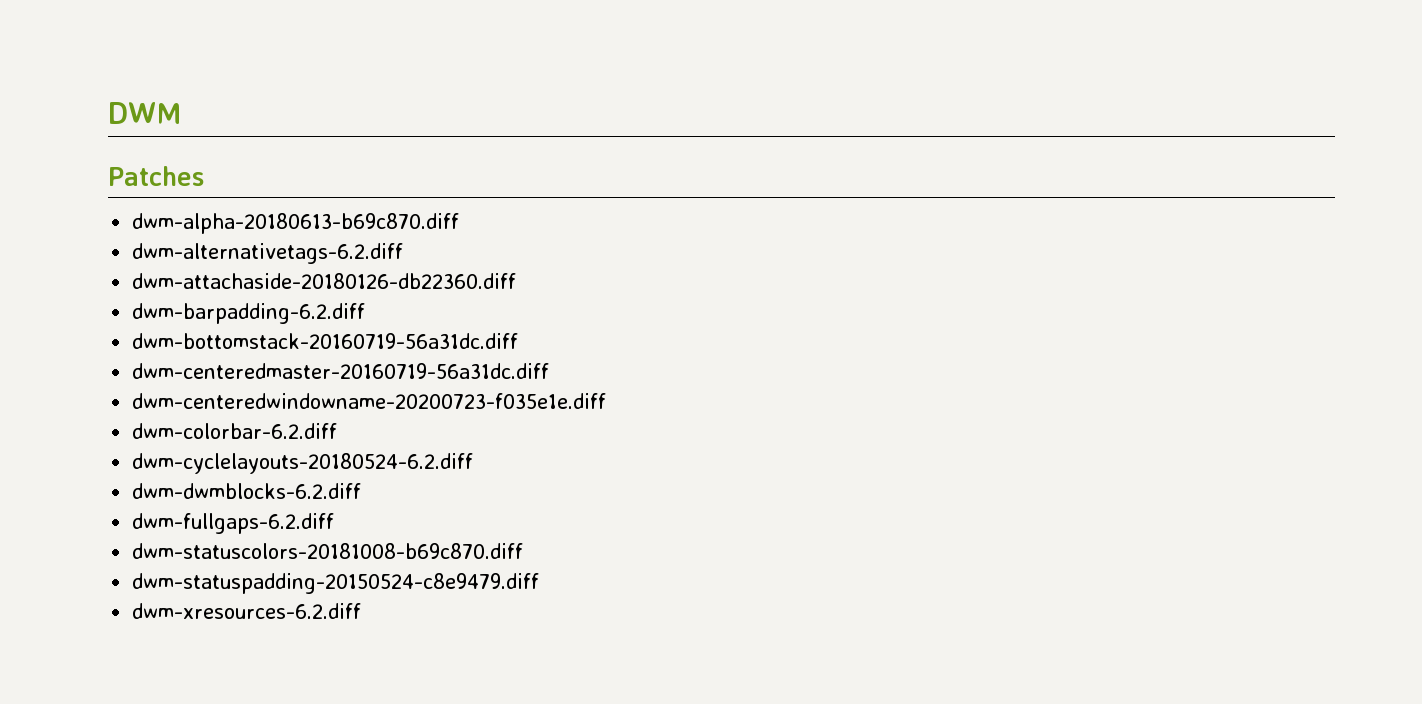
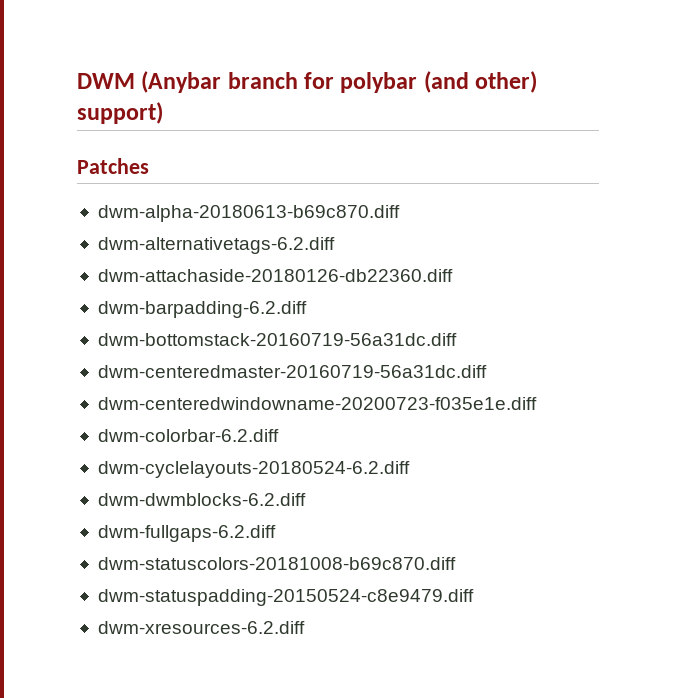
(181, 113) none -> [141,71,538,93] [77,102,163,124] (Anybar branch for polybar (and other) support)

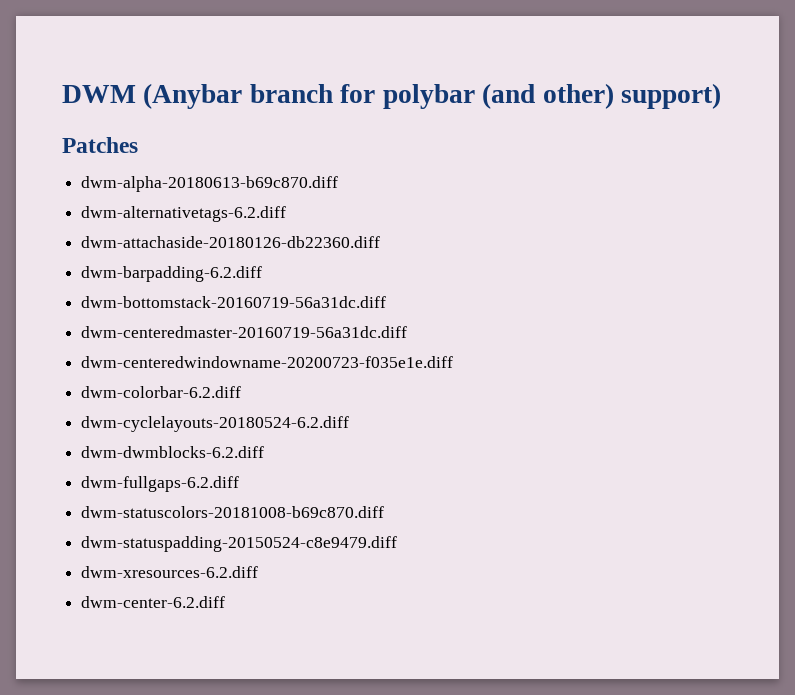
(305, 627) none -> [81,596,226,608] // dwm-center-6.2.diff

